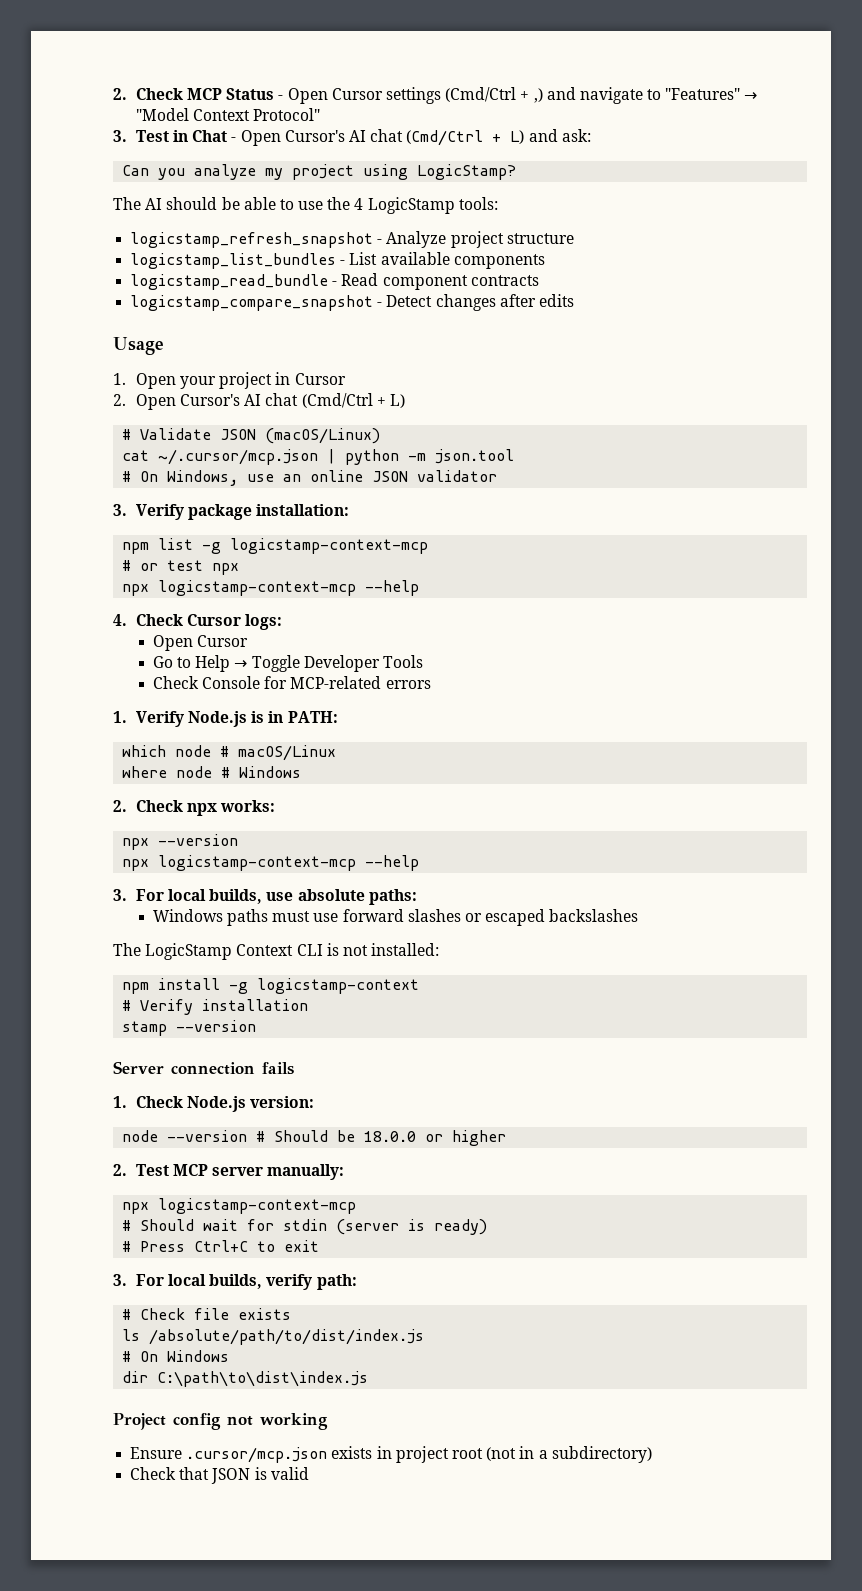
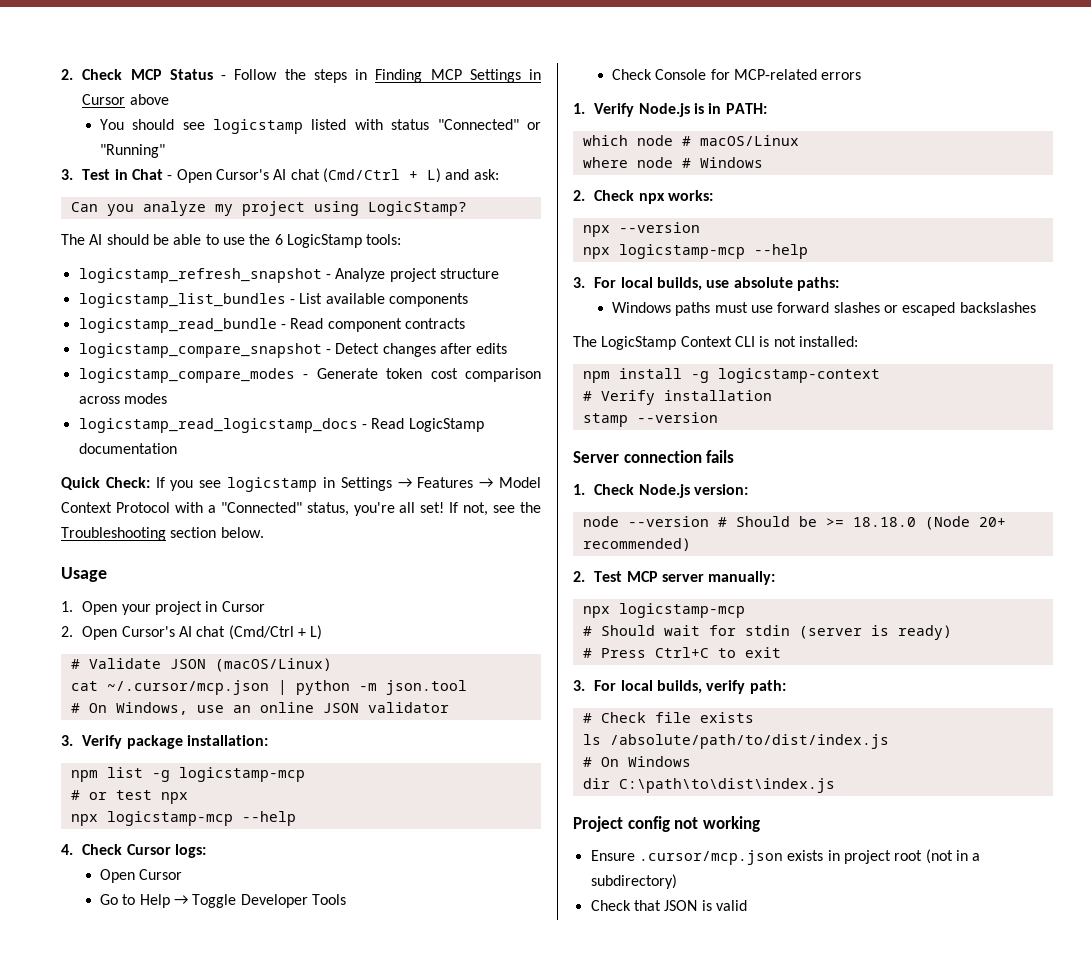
[287,87,758,104] [135,108,321,121] Open Cursor settings (Cmd/Ctrl + ,) and navigate to "Features" → "Model Context Protocol" -> [234,69,541,83] [82,94,169,105] [99,119,541,134] [99,144,165,158] Follow the steps in Finding MCP Settings in Cursor above // You should see logicstamp listed with status "Connected" or "Running"
[354,198,364,210] 4 -> [274,234,283,245] 6
(574, 300) none -> [78,368,541,383] [78,393,167,404] [78,418,484,433] [78,443,177,454] [61,477,541,492] [61,502,542,516] [61,527,264,541] // logicstamp_compare_modes - Generate token cost comparison across modes // logicstamp_read_logicstamp_docs - Read LogicStamp documentation // Quick Check: If you see logicstamp in Settings → Features → Model Context Protocol with a "Connected" status, you're all set! If not, see the Troubleshooting section below.
[230,538,429,554] logicstamp-context-mcp -> [178,767,305,782] logicstamp-mcp
[158,580,357,596] logicstamp-context-mcp -> [106,811,233,826] logicstamp-mcp
[158,855,357,871] logicstamp-context-mcp -> [618,244,745,259] logicstamp-mcp
[364,1130,507,1146] 18.0.0 or higher -> [825,516,1006,530] [582,538,691,551] >= 18.18.0 (Node 20+ recommended)
[158,1198,357,1214] logicstamp-context-mcp -> [618,603,745,618] logicstamp-mcp

